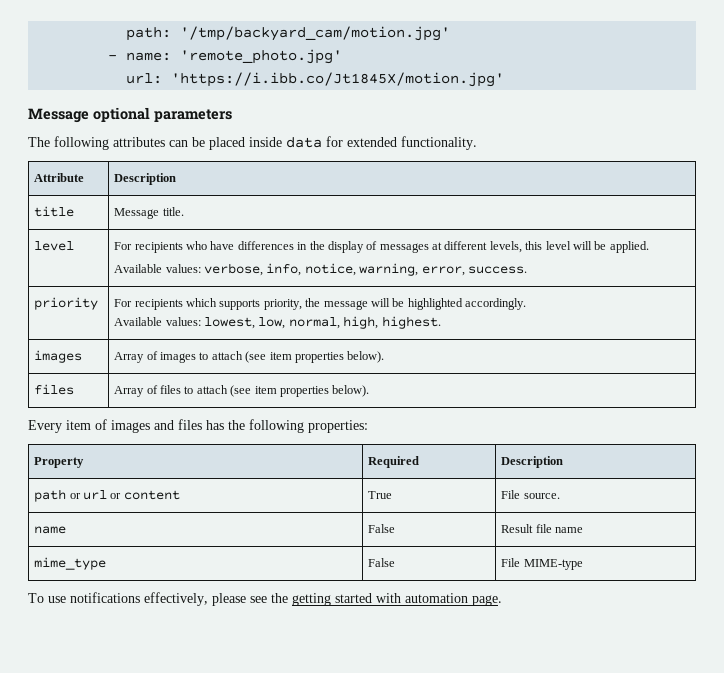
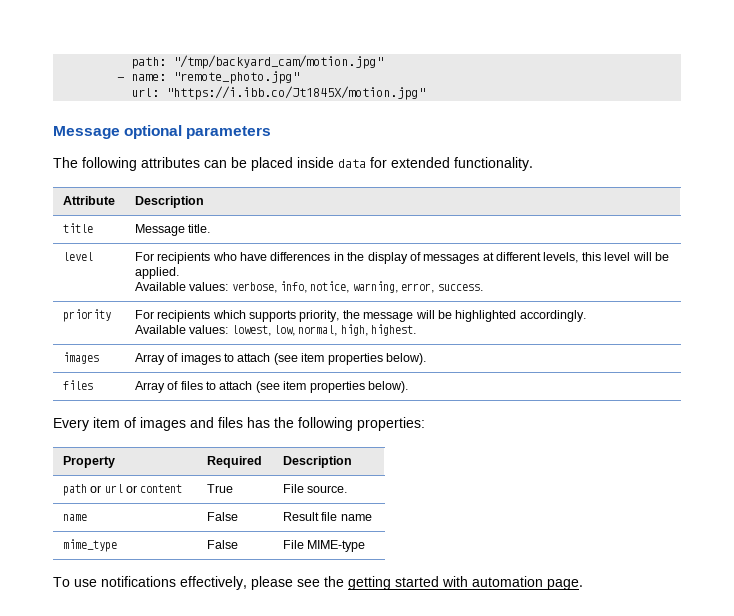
[180,26,451,41] '/tmp/backyard_cam/motion.jpg' -> [173,55,384,69] "/tmp/backyard_cam/motion.jpg"
[180,49,343,64] 'remote_photo.jpg' -> [173,71,300,84] "remote_photo.jpg"
[171,72,505,87] 'https://i.ibb.co/Jt1845X/motion.jpg' -> [166,86,426,100] "https://i.ibb.co/Jt1845X/motion.jpg"

